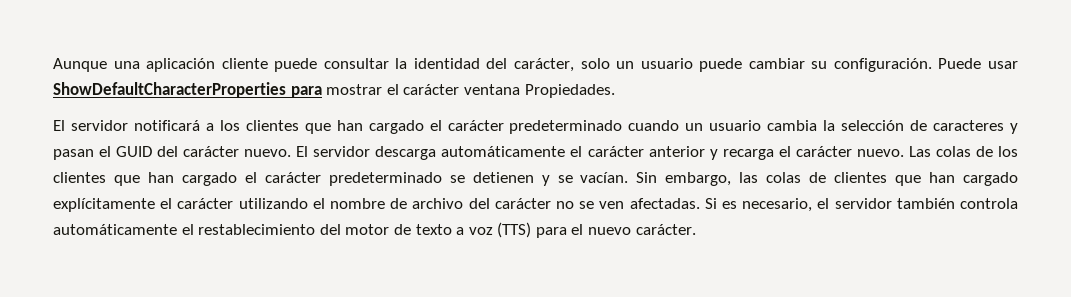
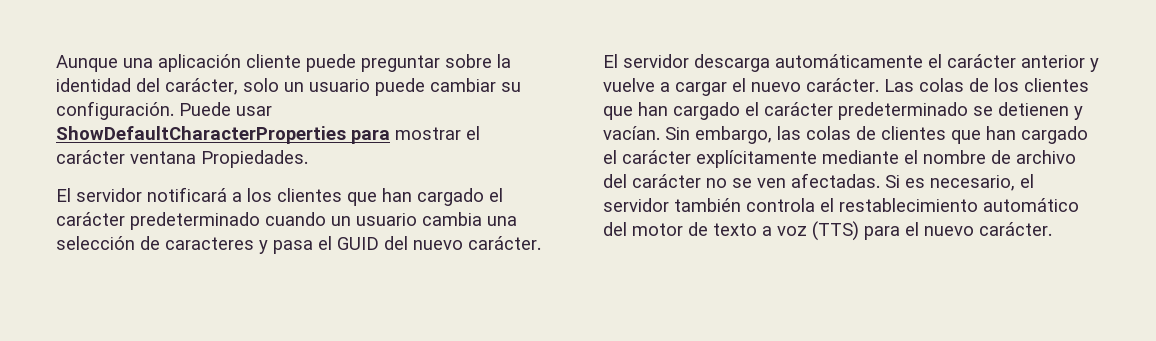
[323,58,389,69] consultar -> [361,54,492,72] preguntar sobre
[823,120,836,131] la -> [487,216,517,226] una
[53,149,94,160] pasan -> [273,240,313,254] pasa
[183,146,292,157] carácter nuevo. -> [413,236,541,250] nuevo carácter.
[722,146,904,160] recarga el carácter nuevo. -> [603,78,879,96] vuelve a cargar el nuevo carácter.
[557,175,573,183] se -> (1083, 113) none
[53,198,308,212] explícitamente el carácter utilizando -> [603,150,899,168] el carácter explícitamente mediante
[53,224,177,235] automáticamente -> (815, 205) none
(316, 229) none -> [983,198,1079,212] automático

